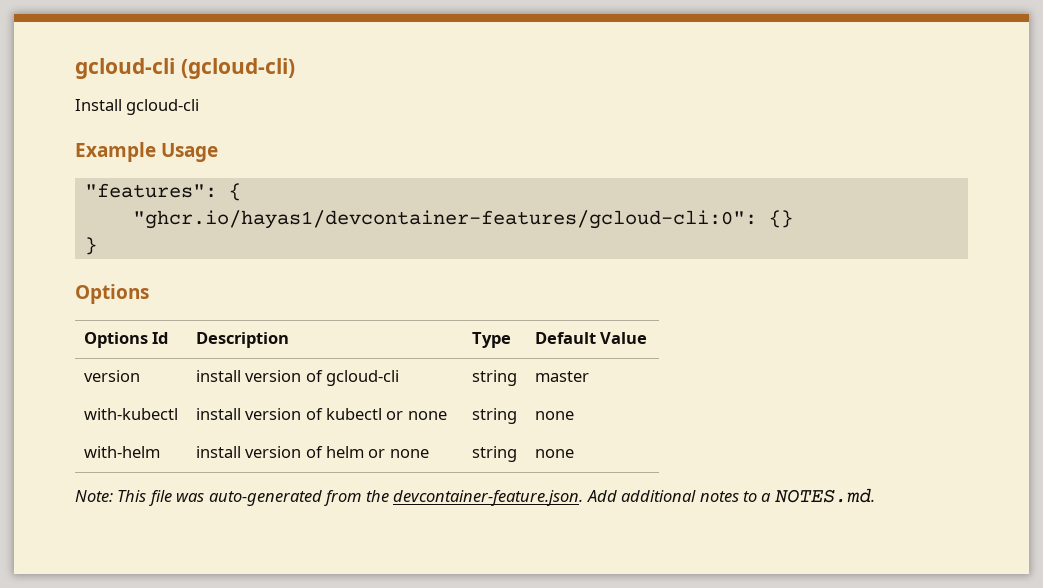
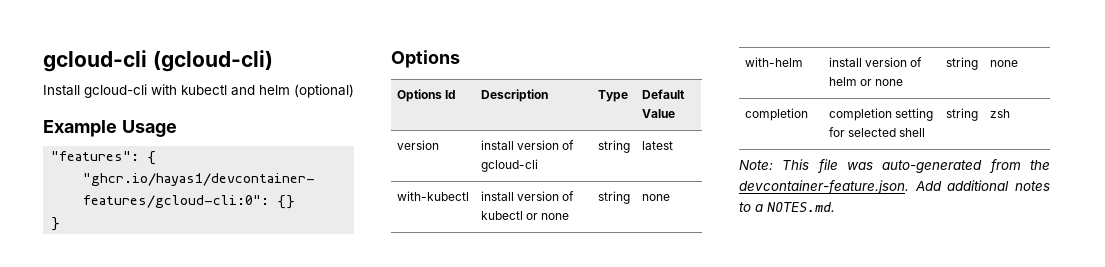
(200, 107) none -> [151,84,354,98] with kubectl and helm (optional)
[534,371,589,382] master -> [641,141,673,150] latest
(574, 453) none -> [744,108,808,121] [828,108,933,121] [828,127,926,137] [945,108,978,121] [989,109,1010,118] // completion | completion setting for selected shell | string | zsh

